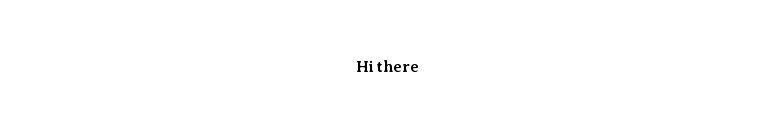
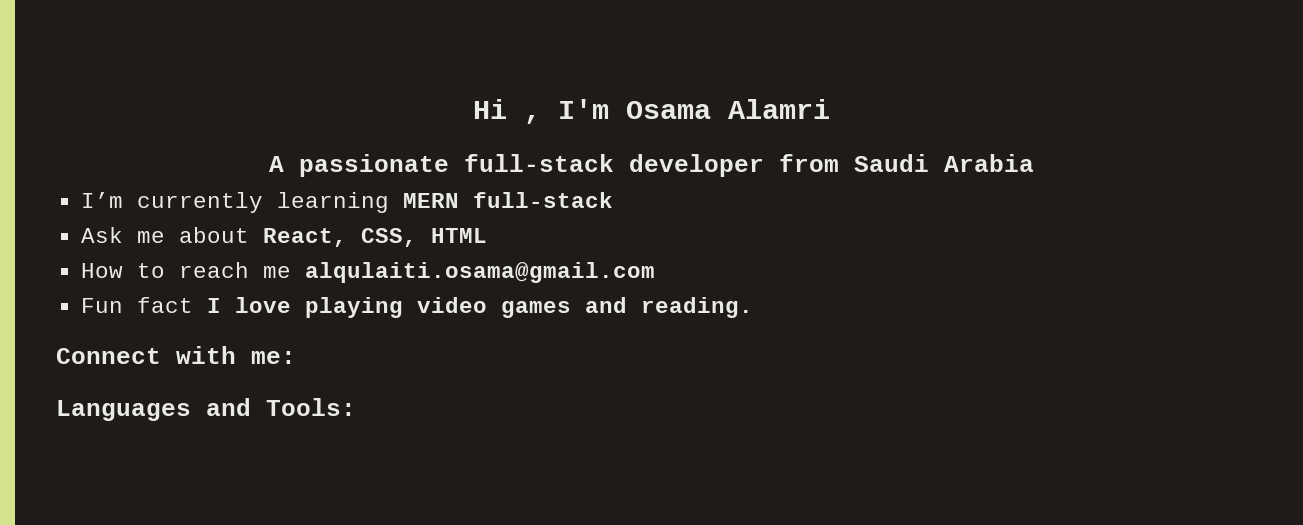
[377,60,420,72] there -> [524,99,830,124] [269,154,1034,177] [80,192,613,213] [80,227,487,247] [80,262,655,283] [80,297,753,318] [56,346,296,364] [56,398,356,421] , I'm Osama Alamri // A passionate full-stack developer from Saudi Arabia // I’m currently learning MERN full-stack // Ask me about React, CSS, HTML // How to reach me alqulaiti.osama@gmail.com // Fun fact I love playing video games and reading. // Connect with me: // Languages and Tools:

